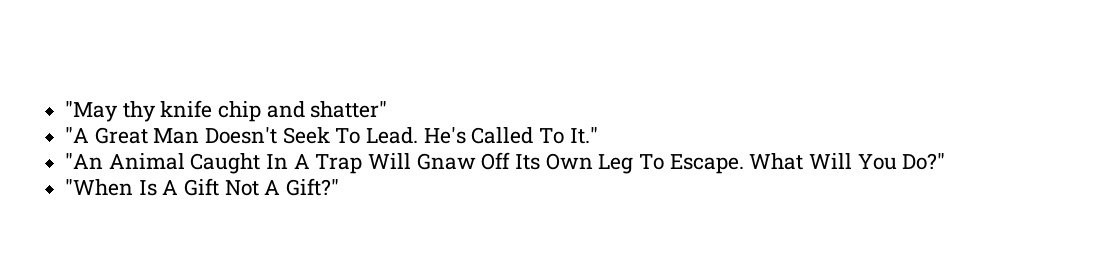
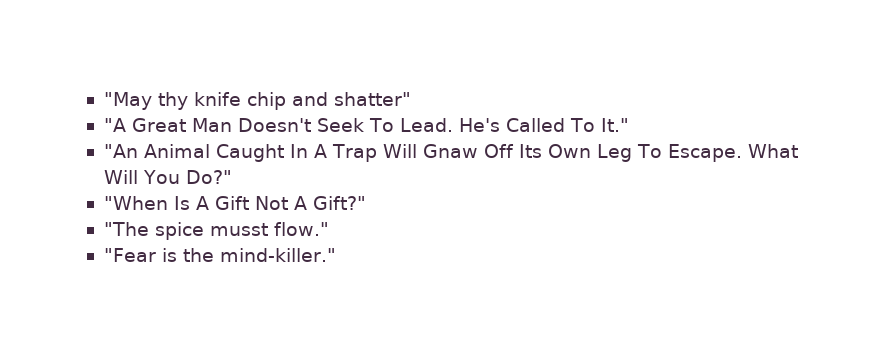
(340, 187) none -> [103,222,329,240] [103,248,336,262] // "The spice musst flow." // "Fear is the mind-killer."

